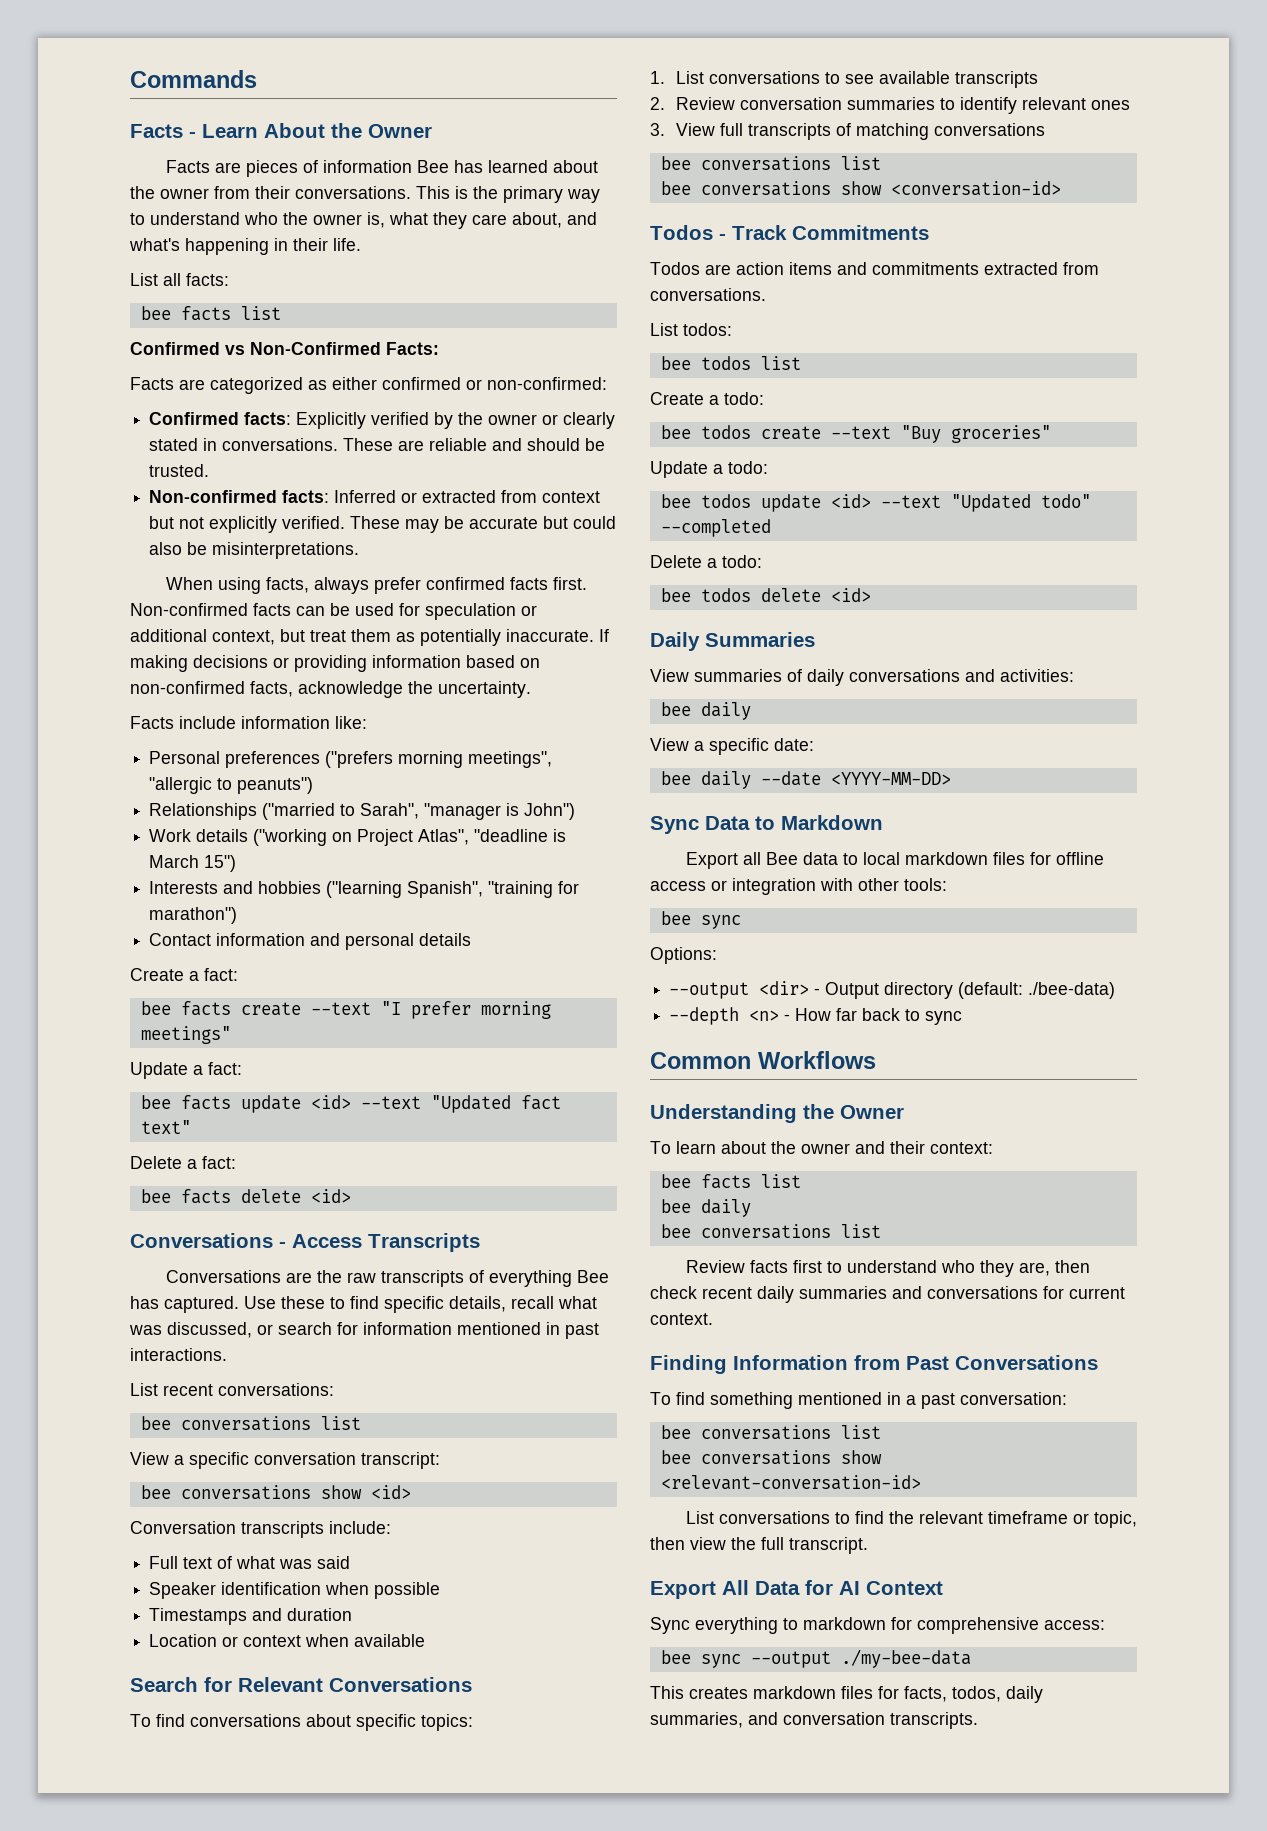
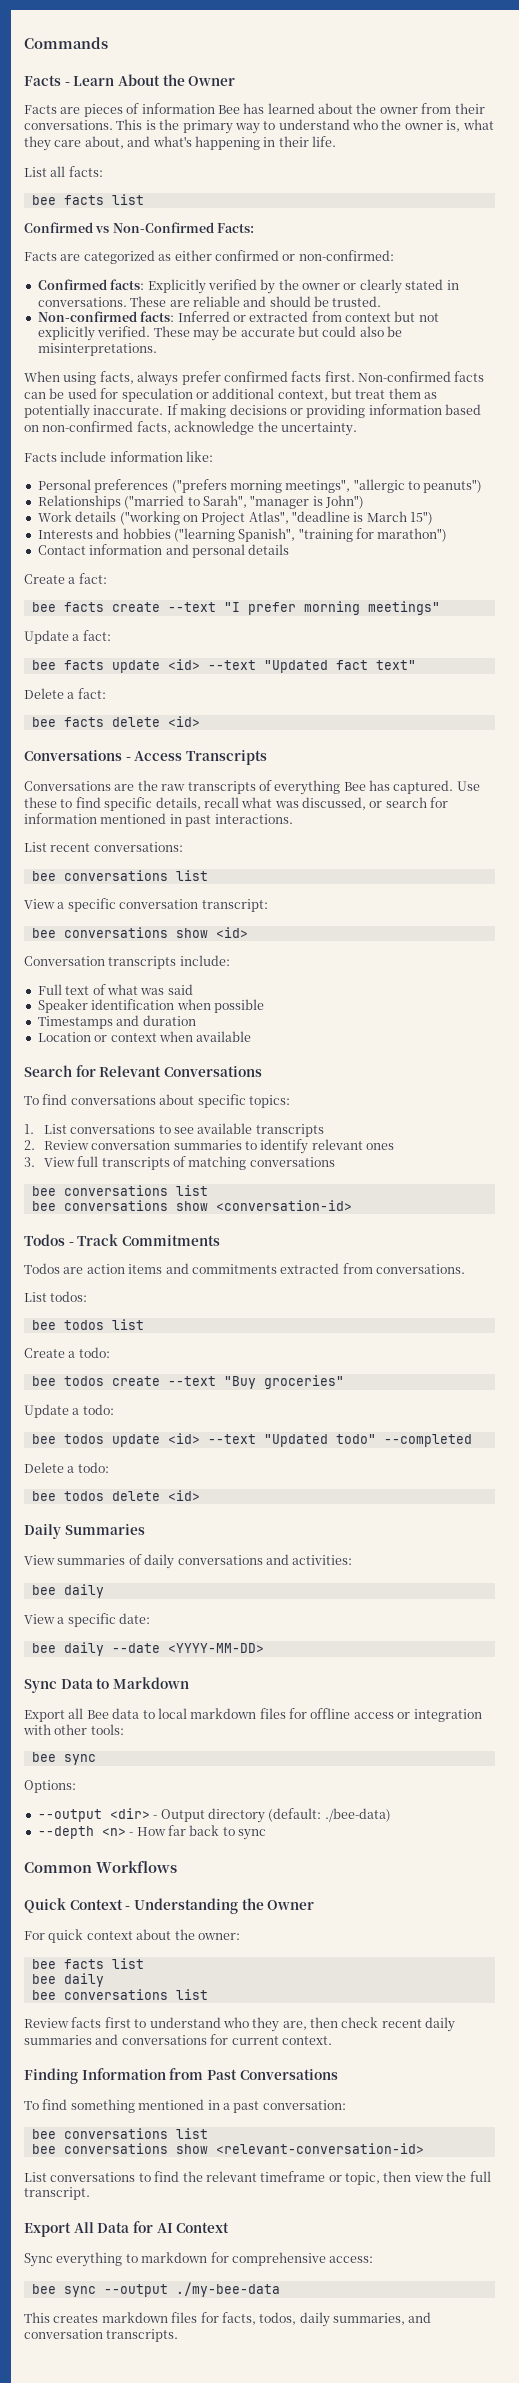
(876, 1060) none -> [24,1898,131,1913] Quick Context -
[650,1141,993,1154] To learn about the owner and their context: -> [24,1929,240,1943] For quick context about the owner:

